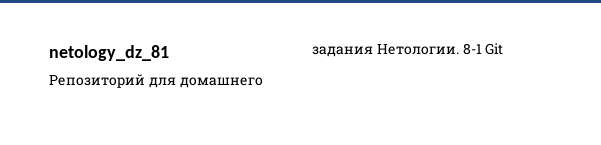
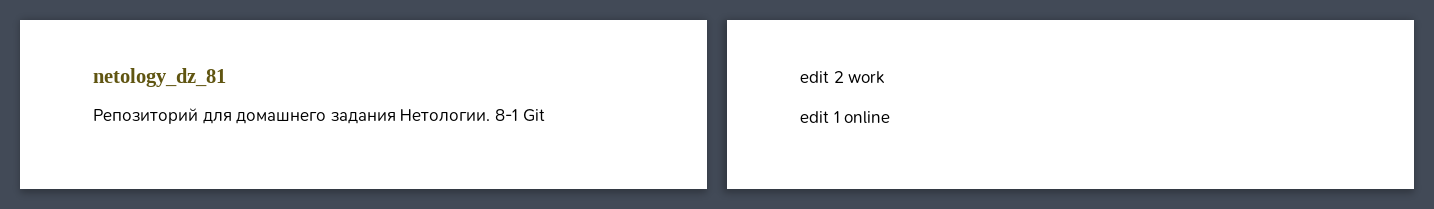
(504, 49) none -> [800,71,886,84] [800,111,891,124] // edit 2 work // edit 1 online

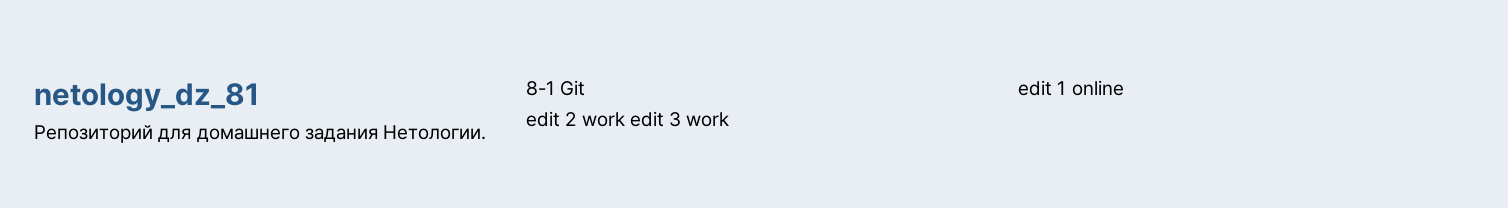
(886, 77) none -> [629,111,730,127] edit 3 work

